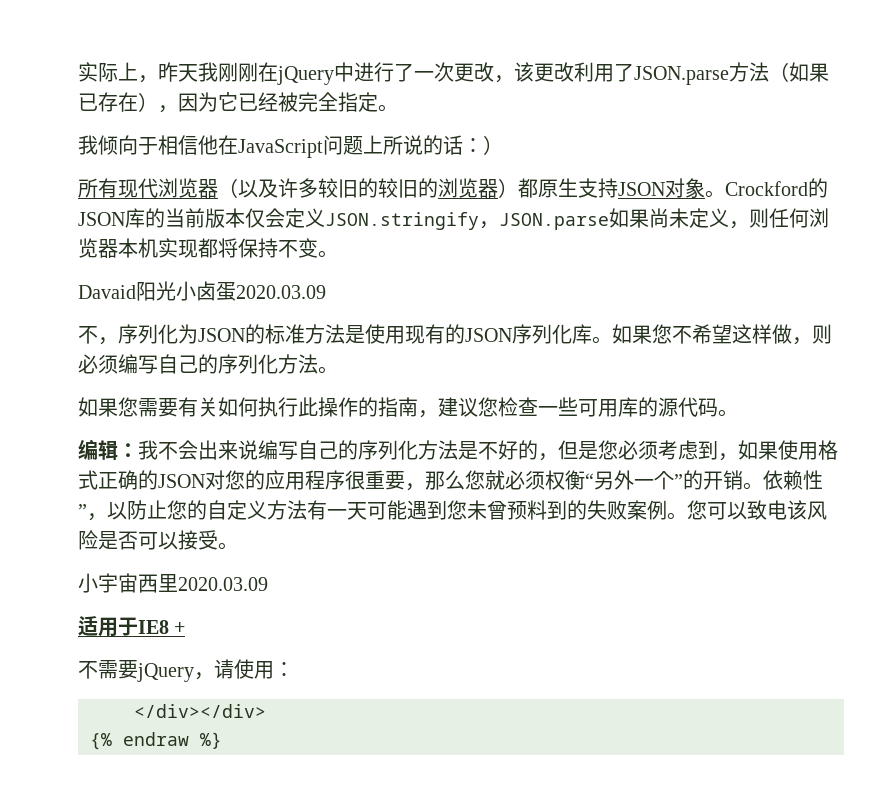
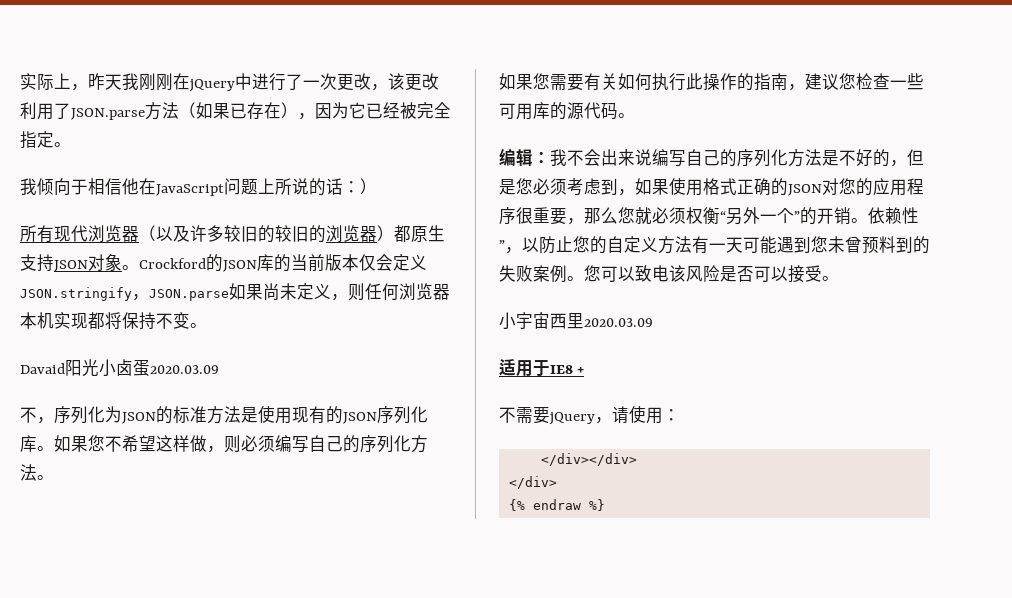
(266, 711) none -> [508,476,557,489] // </div>

